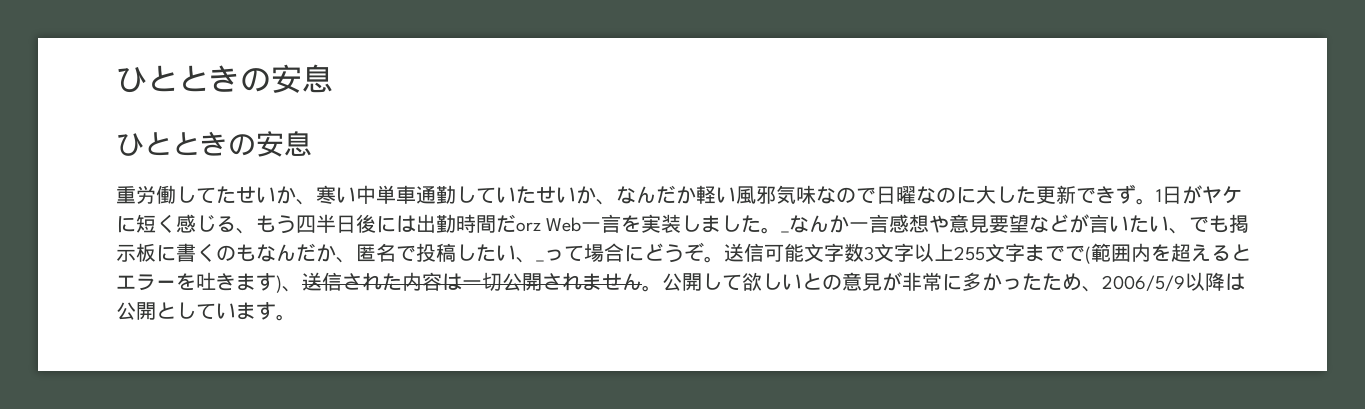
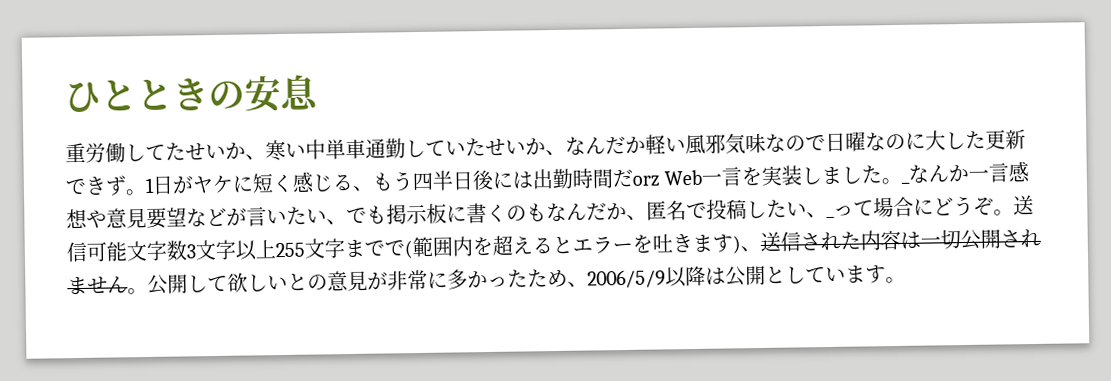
[116,64,333,93] [116,131,312,157] ひとときの安息 // ひとときの安息 -> [64,74,320,113] ひとときの安息

